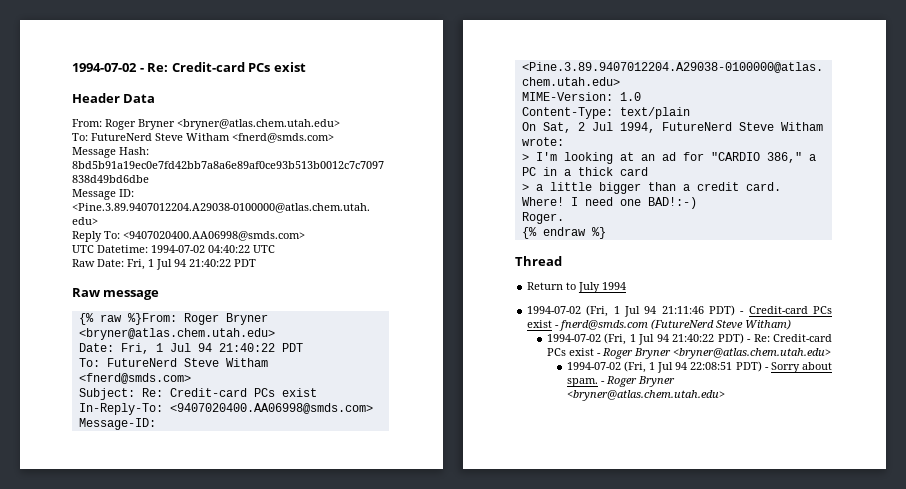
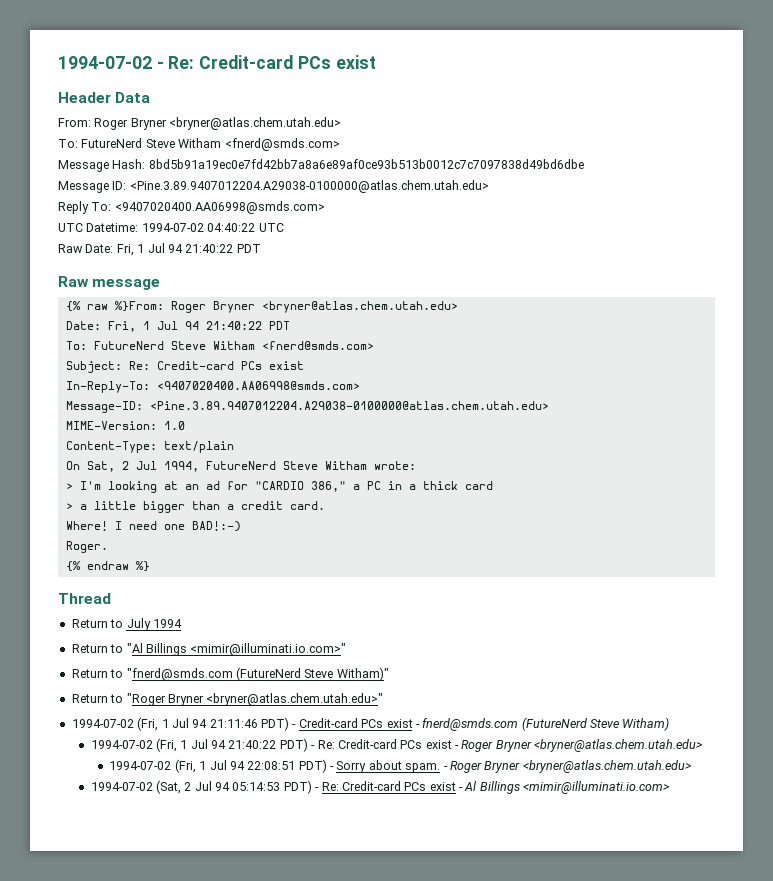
(627, 286) none -> [71,643,347,656] [71,667,389,681] [71,693,384,706] // Return to "Al Billings <mimir@illuminati.io.com>" // Return to "fnerd@smds.com (FutureNerd Steve Witham)" // Return to "Roger Bryner <bryner@atlas.chem.utah.edu>"
(725, 395) none -> [90,780,670,794] // 1994-07-02 (Sat, 2 Jul 94 05:14:53 PDT) - Re: Credit-card PCs exist - Al Billings <mimir@illuminati.io.com>

